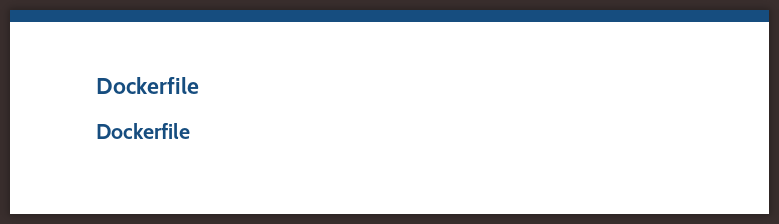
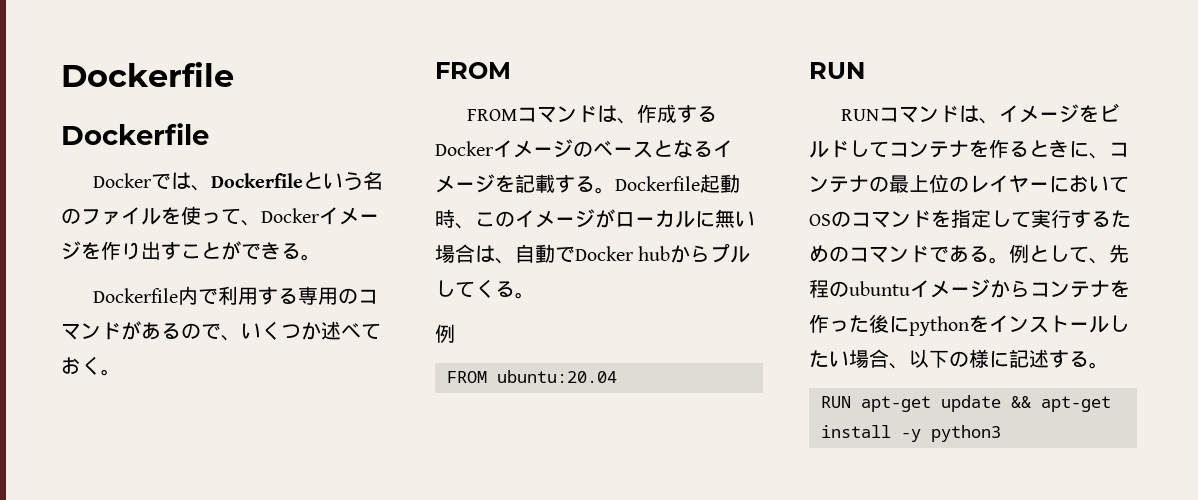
(190, 131) none -> [92,171,383,191] [61,206,379,226] [61,241,321,261] [92,286,378,305] [61,321,381,341] [61,356,121,376] [435,62,511,79] [466,104,717,124] [435,139,733,158] [435,174,740,194] [435,209,755,229] [435,243,751,264] [435,279,535,299] [435,324,455,343] [447,370,617,383] [809,62,865,79] [840,103,1119,124] [809,139,1129,159] [809,174,1129,193] [809,209,1131,228] [809,244,1129,264] [809,279,1130,298] [809,314,1129,336] [809,349,1109,369] [821,395,1111,412] [821,425,1001,442] // Dockerでは、Dockerfileという名のファイルを使って、Dockerイメージを作り出すことができる。 // Dockerfile内で利用する専用のコマンドがあるので、いくつか述べておく。 // FROM // FROMコマンドは、作成するDockerイメージのベースとなるイメージを記載する。Dockerfile起動時、このイメージがローカルに無い場合は、自動でDocker hubからプルしてくる。 // 例 // FROM ubuntu:20.04 // RUN // RUNコマンドは、イメージをビルドしてコンテナを作るときに、コンテナの最上位のレイヤーにおいてOSのコマンドを指定して実行するためのコマンドである。例として、先程のubuntuイメージからコンテナを作った後にpythonをインストールしたい場合、以下の様に記述する。 // RUN apt-get update && apt-get install -y python3

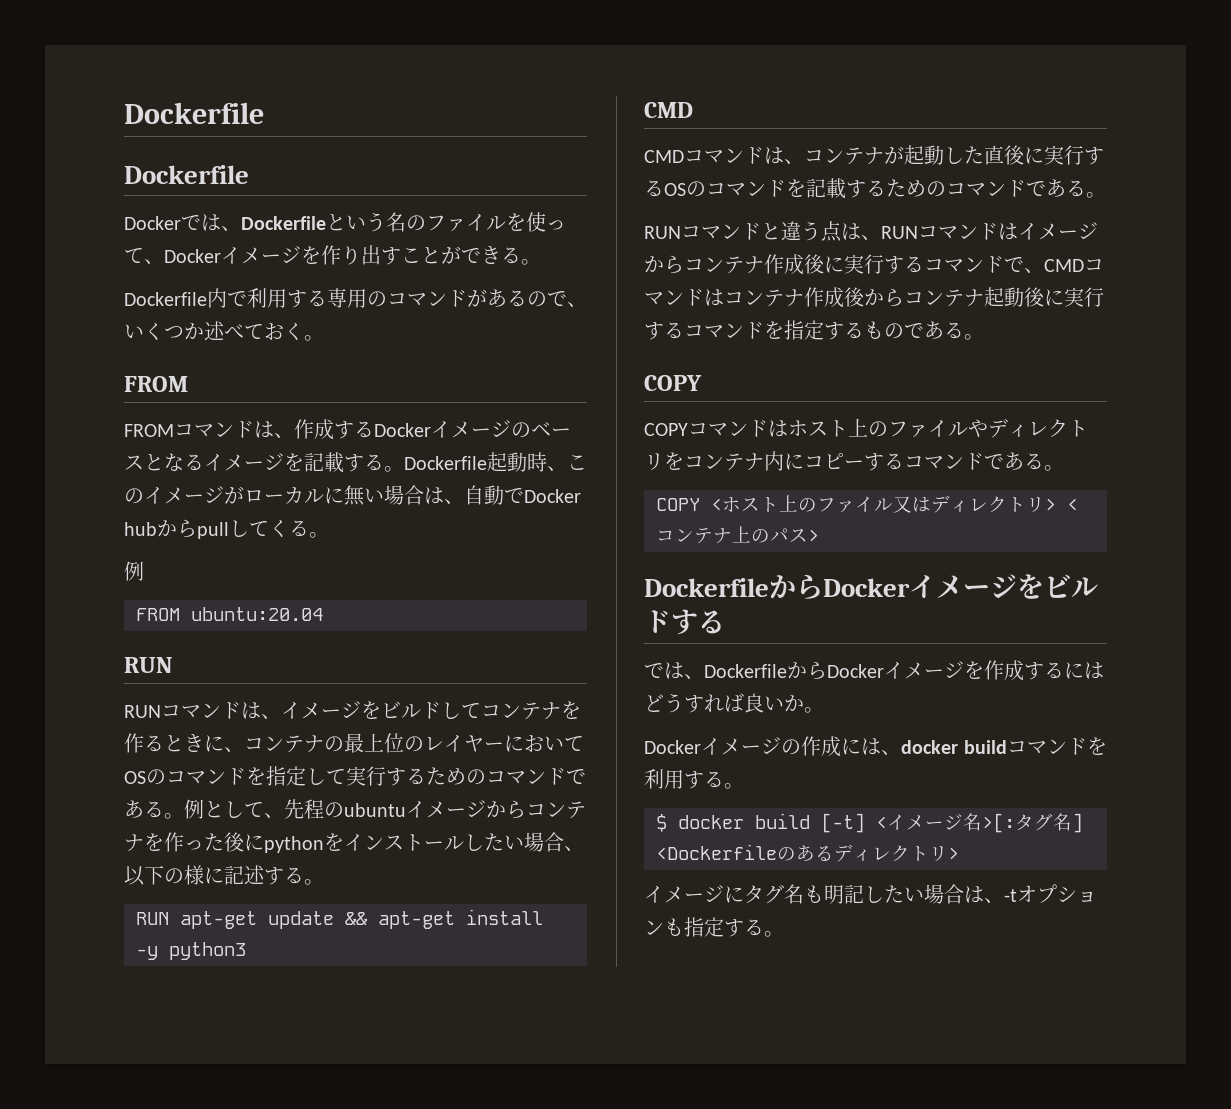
[710,243,751,263] プル -> [197,522,229,539] pull
(1001, 433) none -> [644,102,693,118] [644,145,1104,165] [644,178,1106,199] [644,221,1098,242] [644,254,1104,275] [644,287,1104,308] [644,320,984,340] [644,375,702,391] [644,418,1088,438] [644,451,1064,471] [656,495,1078,513] [656,526,819,544] [644,574,1098,600] [644,609,725,635] [644,660,1104,681] [644,693,824,713] [644,736,1107,757] [644,769,744,789] [656,813,1083,833] [656,844,959,862] [644,884,1097,904] [644,917,784,937] // CMD // CMDコマンドは、コンテナが起動した直後に実行するOSのコマンドを記載するためのコマンドである。 // RUNコマンドと違う点は、RUNコマンドはイメージからコンテナ作成後に実行するコマンドで、CMDコマンドはコンテナ作成後からコンテナ起動後に実行するコマンドを指定するものである。 // COPY // COPYコマンドはホスト上のファイルやディレクトリをコンテナ内にコピーするコマンドである。 // COPY <ホスト上のファイル又はディレクトリ> <コンテナ上のパス> // DockerfileからDockerイメージをビルドする // では、DockerfileからDockerイメージを作成するにはどうすれば良いか。 // Dockerイメージの作成には、docker buildコマンドを利用する。 // $ docker build [-t] <イメージ名>[:タグ名] <Dockerfileのあるディレクトリ> // イメージにタグ名も明記したい場合は、-tオプションも指定する。

